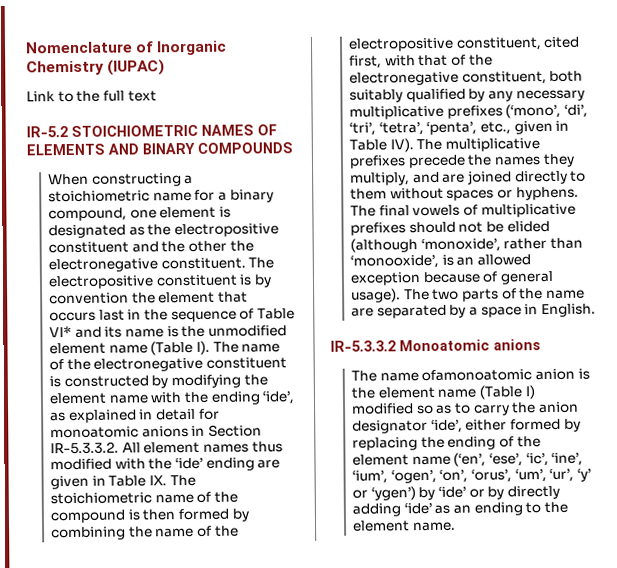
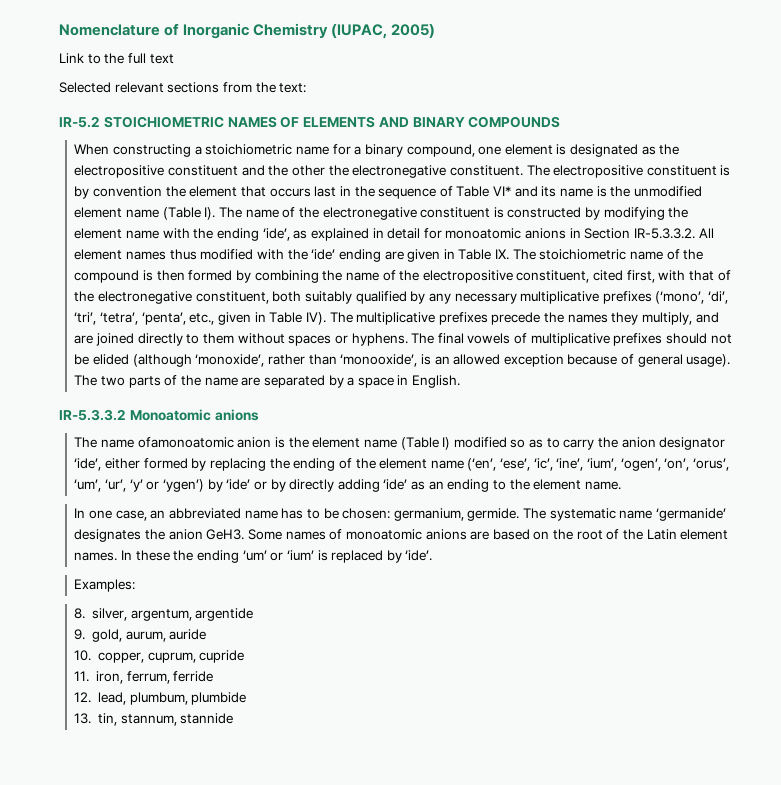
[107,59,166,76] (IUPAC) -> [331,23,436,39] (IUPAC, 2005)
(157, 96) none -> [59,82,307,93] // Selected relevant sections from the text:
(456, 526) none -> [74,508,727,521] [74,529,729,542] [74,550,433,563] [74,579,136,592] [74,608,254,621] [74,629,207,642] [74,650,245,663] [74,671,214,684] [74,692,247,705] [74,713,234,726] // In one case, an abbreviated name has to be chosen: germanium, germide. The systematic name ‘germanide’ designates the anion GeH3. Some names of monoatomic anions are based on the root of the Latin element names. In these the ending ‘um’ or ‘ium’ is replaced by ‘ide’. // Examples: // 8. silver, argentum, argentide // 9. gold, aurum, auride // 10. copper, cuprum, cupride // 11. iron, ferrum, ferride // 12. lead, plumbum, plumbide // 13. tin, stannum, stannide

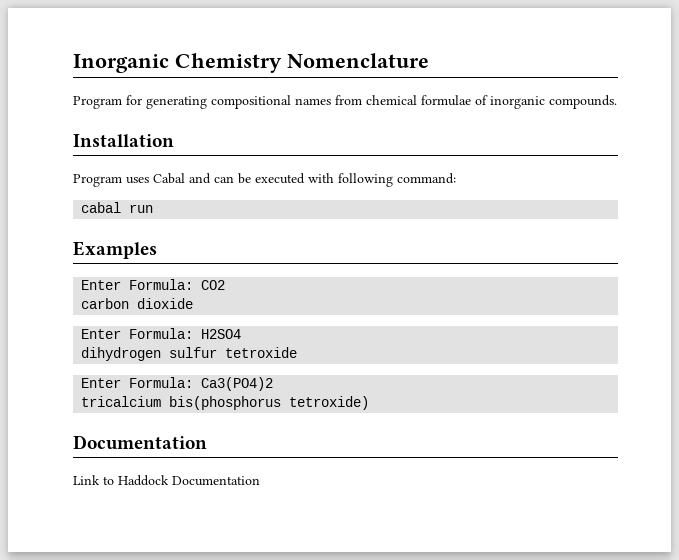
[59,23,436,39] [59,53,174,64] [59,82,307,93] [59,116,561,128] [74,144,680,157] [74,165,731,178] [74,186,702,199] [74,207,689,220] [74,228,714,241] [74,249,704,262] [74,270,731,283] [74,291,729,304] [74,312,719,325] [74,333,732,346] [74,354,731,367] [74,375,461,388] [59,409,259,421] [74,437,726,450] [74,458,729,471] [74,479,621,492] [74,508,727,521] [74,529,729,542] [74,550,433,563] [74,579,136,592] [74,608,254,621] [74,629,207,642] [74,650,245,663] [74,671,214,684] [74,692,247,705] [74,713,234,726] Nomenclature of Inorganic Chemistry (IUPAC, 2005) // Link to the full text // Selected relevant sections from the text: // IR-5.2 STOICHIOMETRIC NAMES OF ELEMENTS AND BINARY COMPOUNDS // When constructing a stoichiometric name for a binary compound, one element is designated as the electropositive constituent and the other the electronegative constituent. The electropositive constituent is by convention the element that occurs last in the sequence of Table VI* and its name is the unmodified element name (Table I). The name of the electronegative constituent is constructed by modifying the element name with the ending ‘ide’, as explained in detail for monoatomic anions in Section IR-5.3.3.2. All element names thus modified with the ‘ide’ ending are given in Table IX. The stoichiometric name of the compound is then formed by combining the name of the electropositive constituent, cited first, with that of the electronegative constituent, both suitably qualified by any necessary multiplicative prefixes (‘mono’, ‘di’, ‘tri’, ‘tetra’, ‘penta’, etc., given in Table IV). The multiplicative prefixes precede the names they multiply, and are joined directly to them without spaces or hyphens. The final vowels of multiplicative prefixes should not be elided (although ‘monoxide’, rather than ‘monooxide’, is an allowed exception because of general usage). The two parts of the name are separated by a space in English. // IR-5.3.3.2 Monoatomic anions // The name ofamonoatomic anion is the element name (Table I) modified so as to carry the anion designator ‘ide’, either formed by replacing the ending of the element name (‘en’, ‘ese’, ‘ic’, ‘ine’, ‘ium’, ‘ogen’, ‘on’, ‘orus’, ‘um’, ‘ur’, ‘y’ or ‘ygen’) by ‘ide’ or by directly adding ‘ide’ as an ending to the element name. // In one case, an abbreviated name has to be chosen: germanium, germide. The systematic name ‘germanide’ designates the anion GeH3. Some names of monoatomic anions are based on the root of the Latin element names. In these the ending ‘um’ or ‘ium’ is replaced by ‘ide’. // Examples: // 8. silver, argentum, argentide // 9. gold, aurum, auride // 10. copper, cuprum, cupride // 11. iron, ferrum, ferride // 12. lead, plumbum, plumbide // 13. tin, stannum, stannide -> [73,53,429,73] [73,95,617,109] [73,134,174,147] [73,173,456,187] [81,202,154,213] [73,241,157,259] [81,279,226,290] [81,298,194,309] [81,328,242,339] [81,347,298,361] [81,377,274,391] [81,396,370,410] [73,435,207,450] [73,475,260,486] Inorganic Chemistry Nomenclature // Program for generating compositional names from chemical formulae of inorganic compounds. // Installation // Program uses Cabal and can be executed with following command: // cabal run // Examples // Enter Formula: CO2 // carbon dioxide // Enter Formula: H2SO4 // dihydrogen sulfur tetroxide // Enter Formula: Ca3(PO4)2 // tricalcium bis(phosphorus tetroxide) // Documentation // Link to Haddock Documentation

